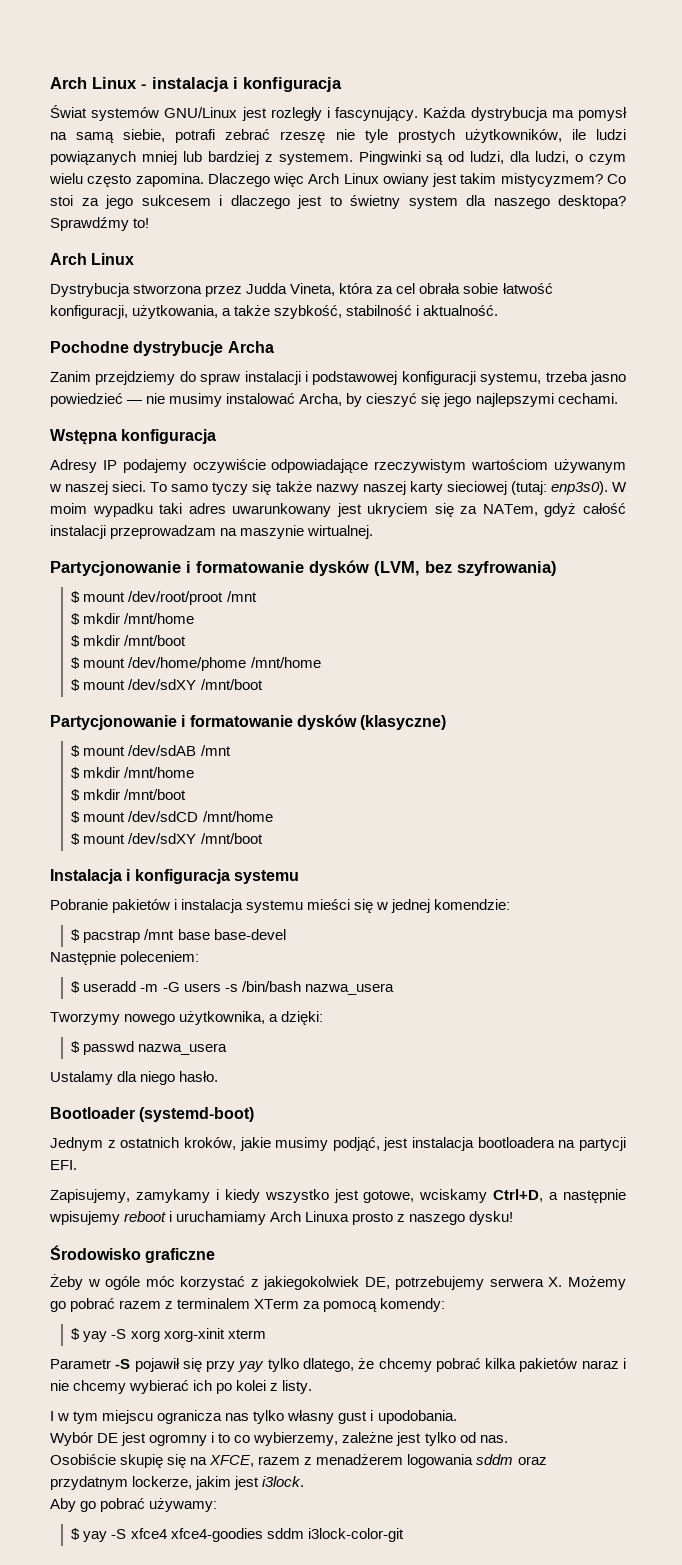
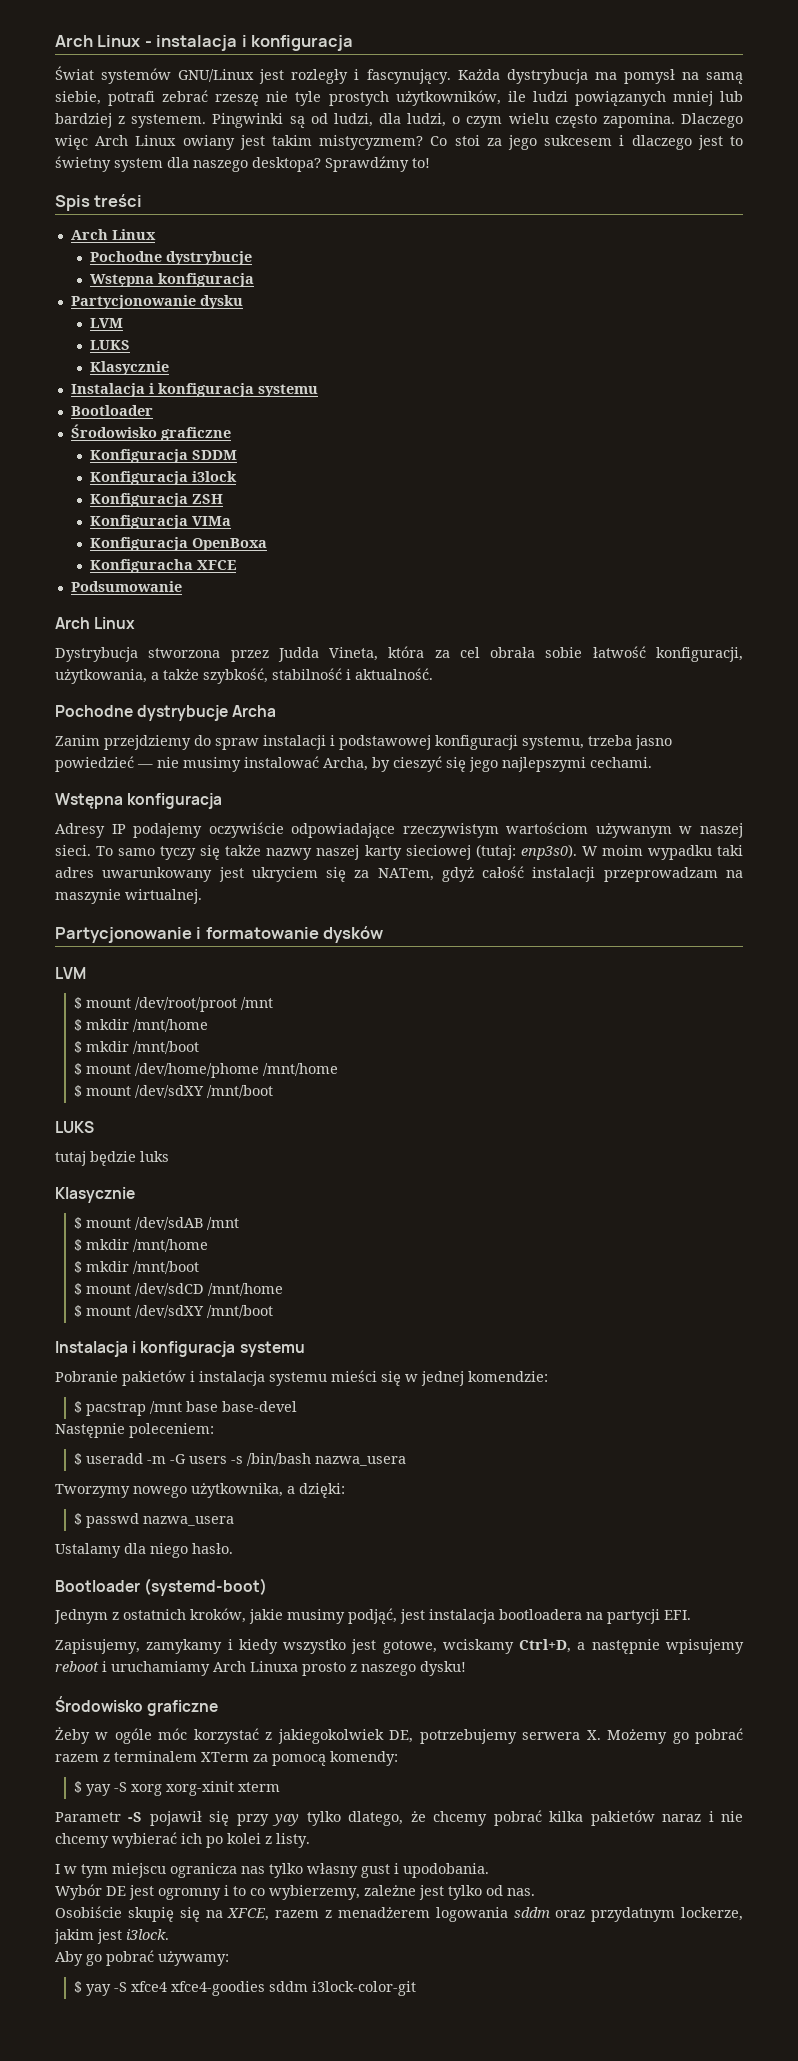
(150, 223) none -> [55,194,143,211] [70,229,156,240] [90,251,253,265] [90,273,255,287] [70,295,243,309] [90,318,124,328] [90,340,131,350] [90,361,170,375] [70,383,318,397] [70,405,153,416] [70,424,231,441] [90,449,238,463] [90,471,238,485] [90,493,224,507] [90,515,232,529] [90,537,268,551] [90,559,237,573] [70,581,182,592] // Spis treści // Arch Linux // Pochodne dystrybucje // Wstępna konfiguracja // Partycjonowanie dysku // LVM // LUKS // Klasycznie // Instalacja i konfiguracja systemu // Bootloader // Środowisko graficzne // Konfiguracja SDDM // Konfiguracja i3lock // Konfiguracja ZSH // Konfiguracja VIMa // Konfiguracja OpenBoxa // Konfiguracha XFCE // Podsumowanie
[374,561,557,576] (LVM, bez szyfrowania) -> [55,967,86,979] // LVM
[50,714,447,730] Partycjonowanie i formatowanie dysków (klasyczne) -> [55,1121,94,1133] [55,1151,169,1166] [55,1187,135,1203] LUKS // tutaj będzie luks // Klasycznie

